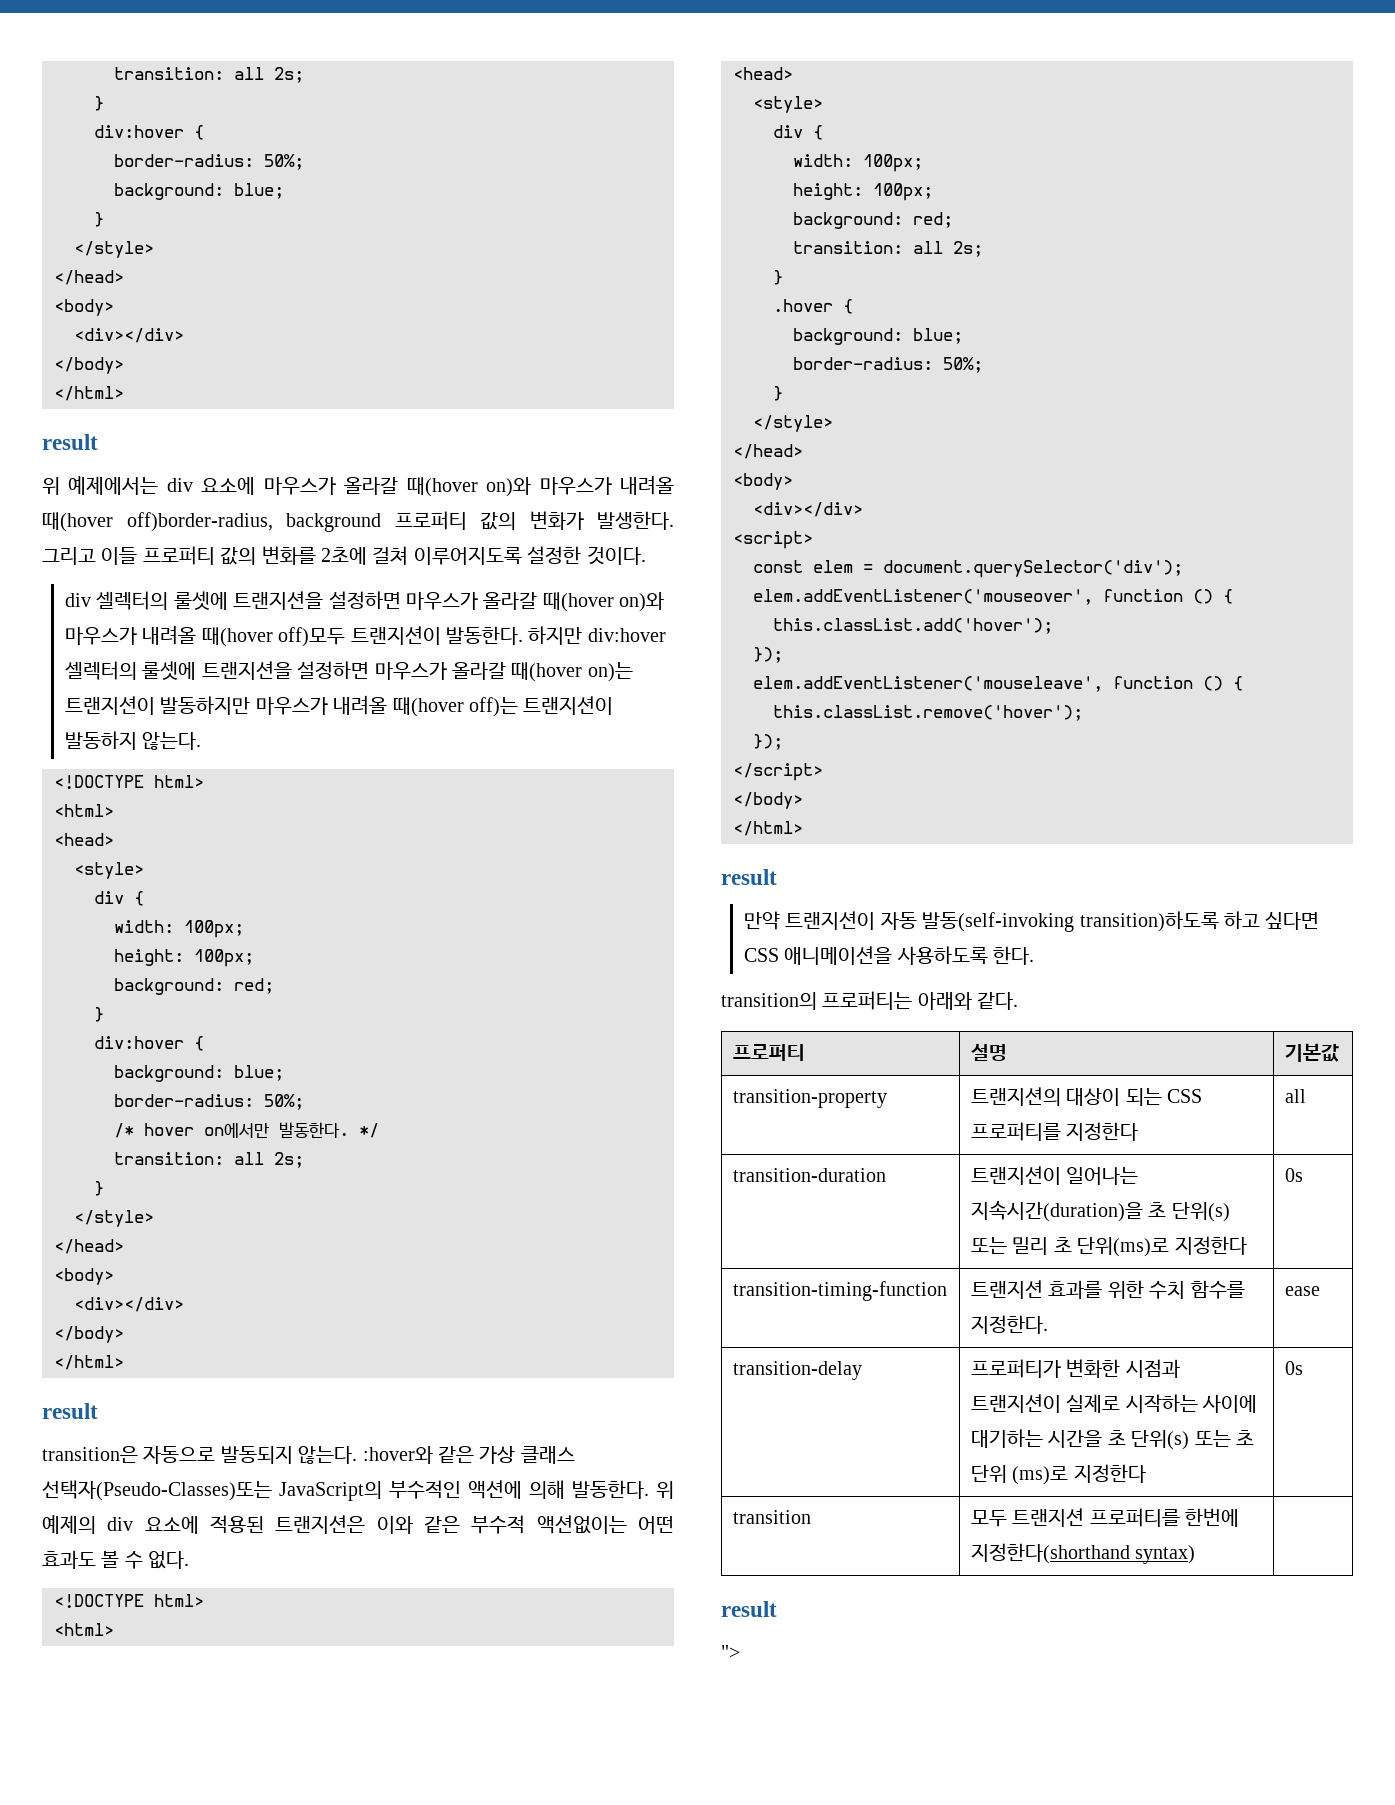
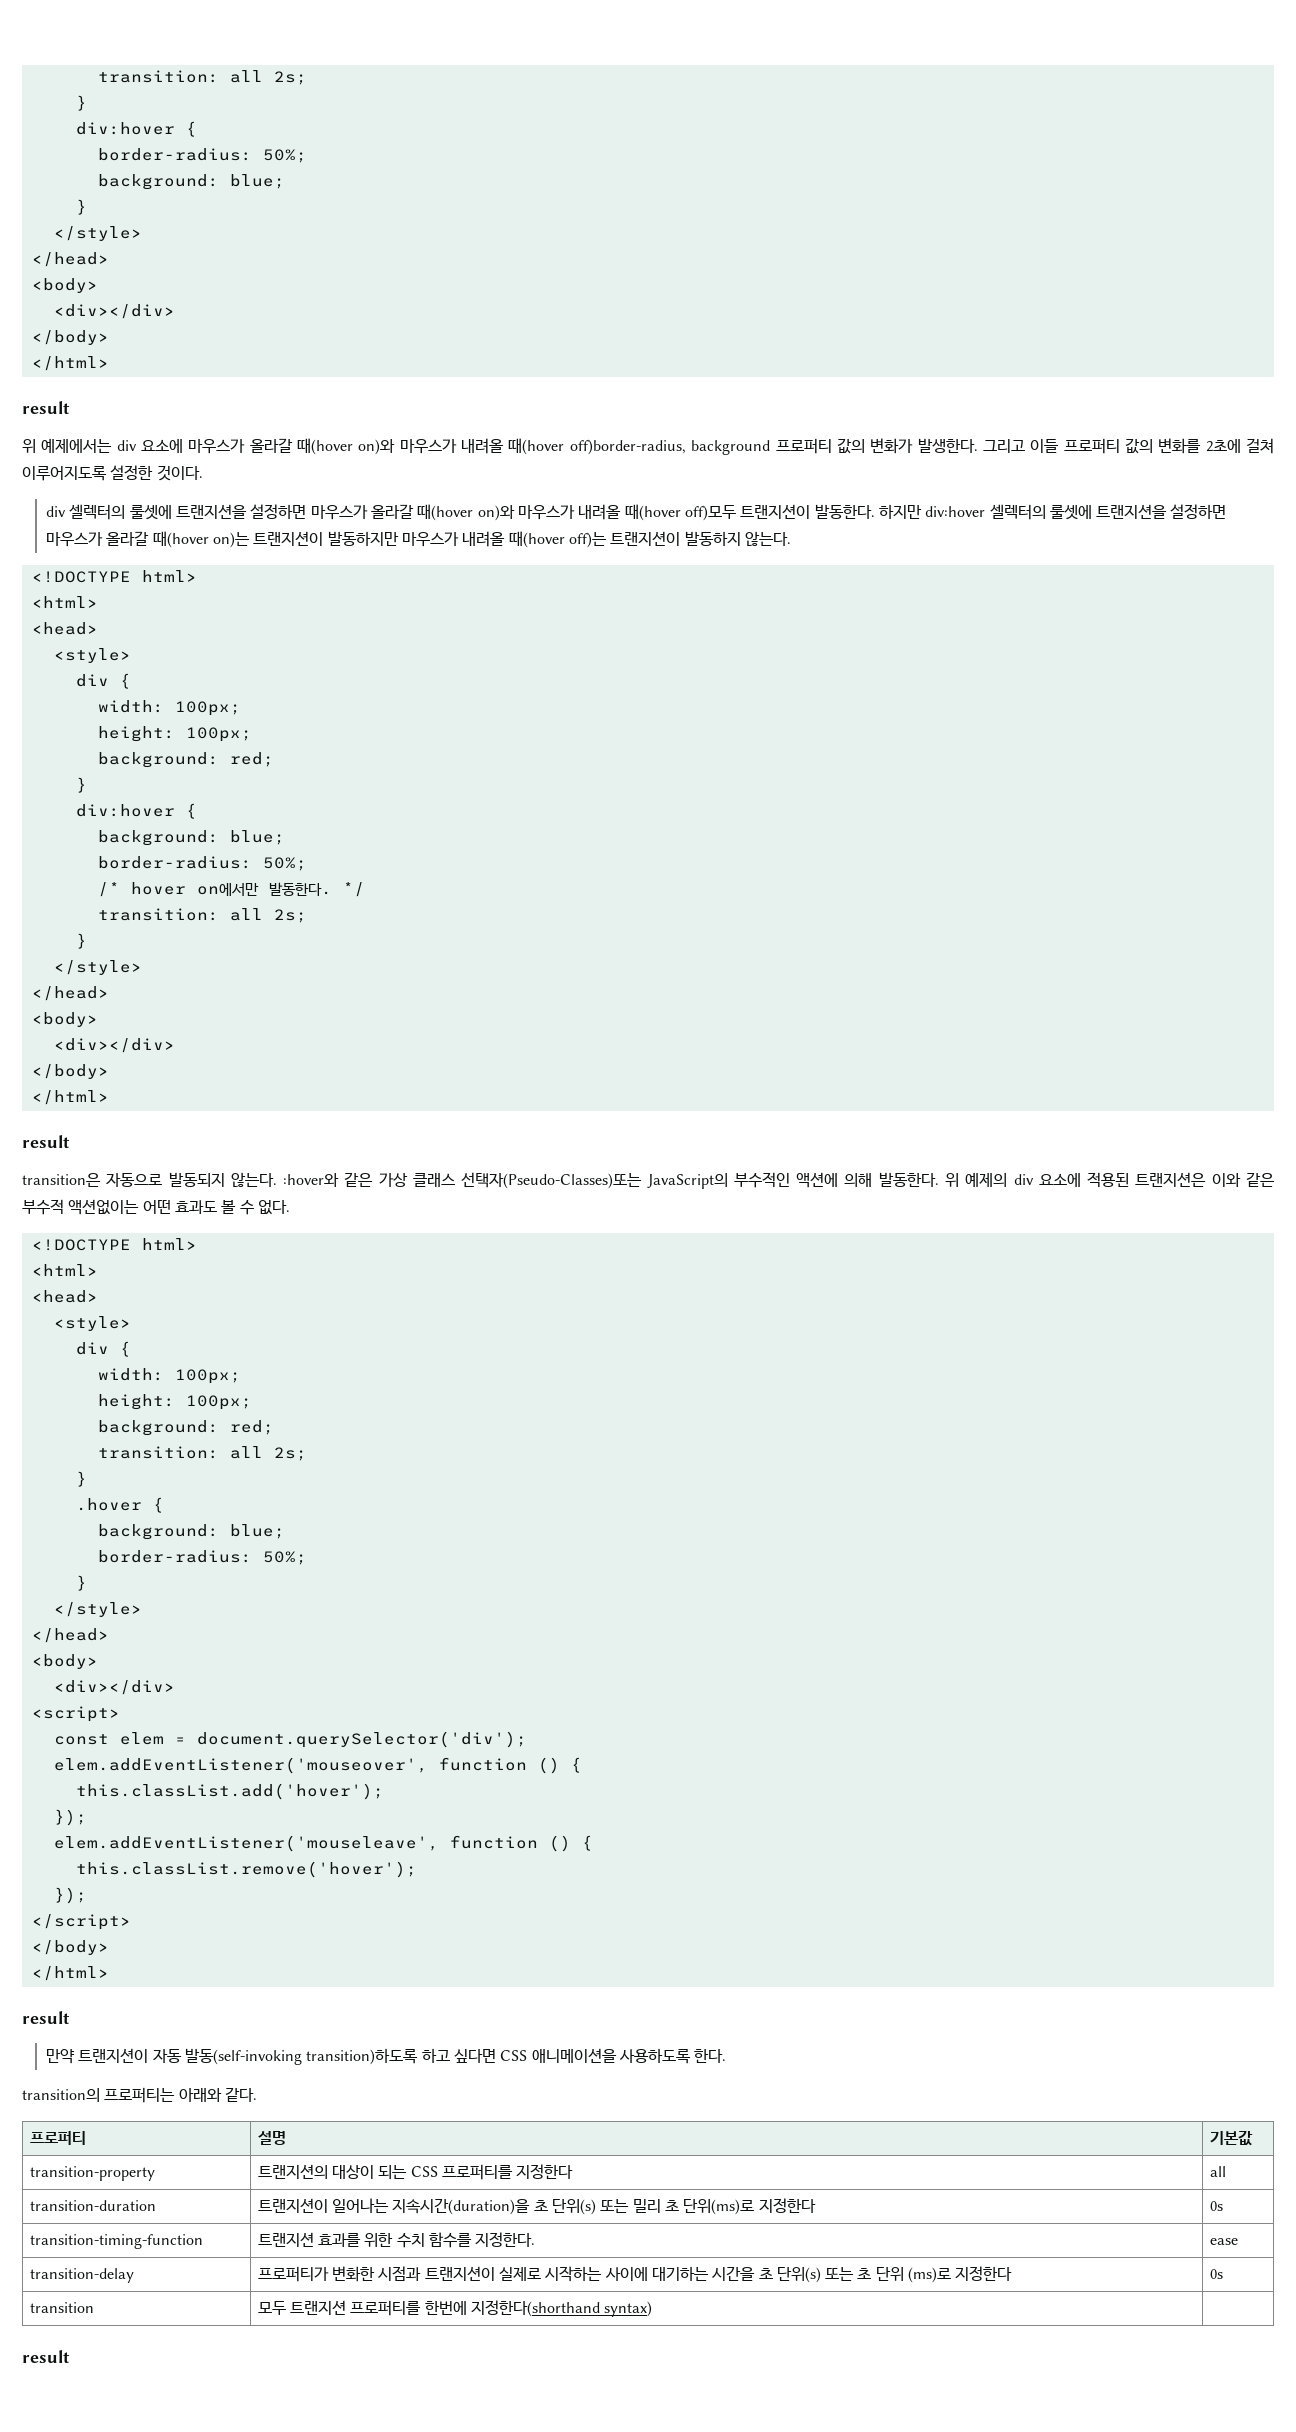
[721,1645,740,1659] // "> -> (70, 2356) none

